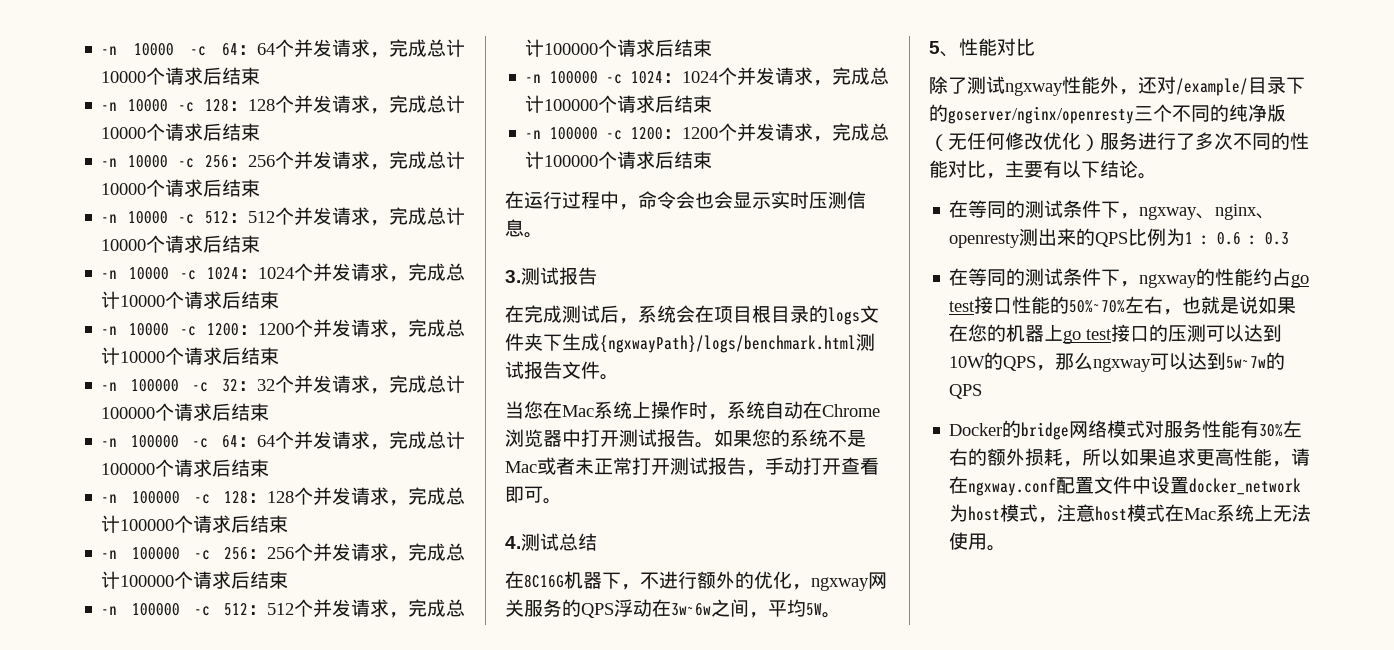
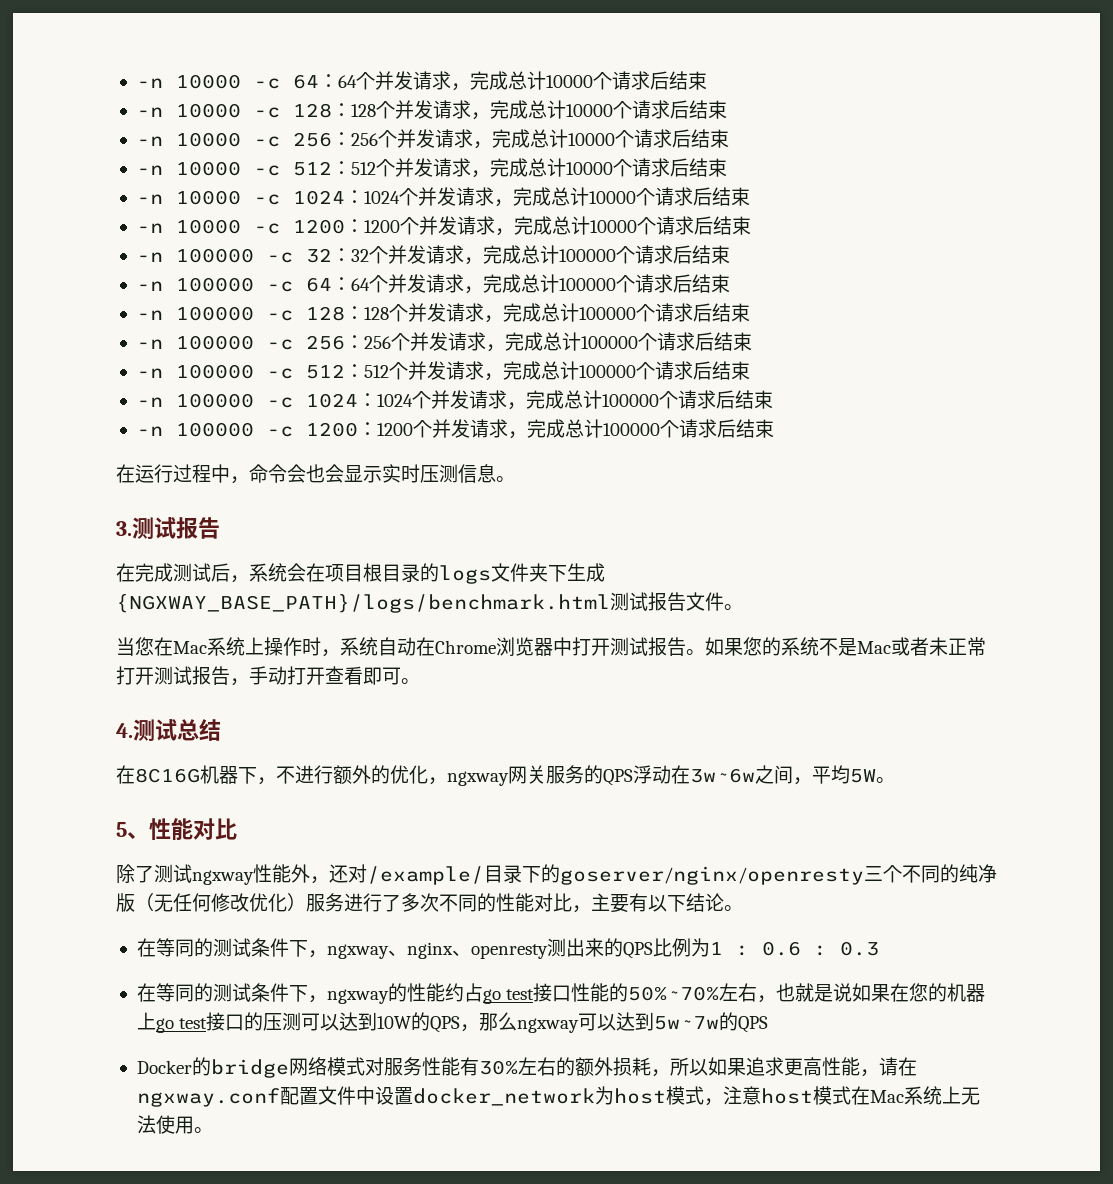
[600,335,856,353] {ngxwayPath}/logs/benchmark.html -> [116,594,610,613] {NGXWAY_BASE_PATH}/logs/benchmark.html

